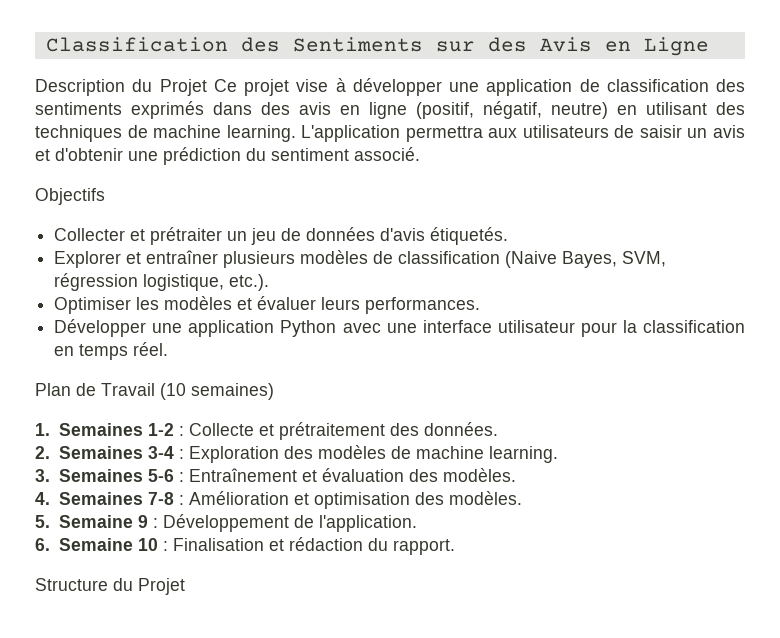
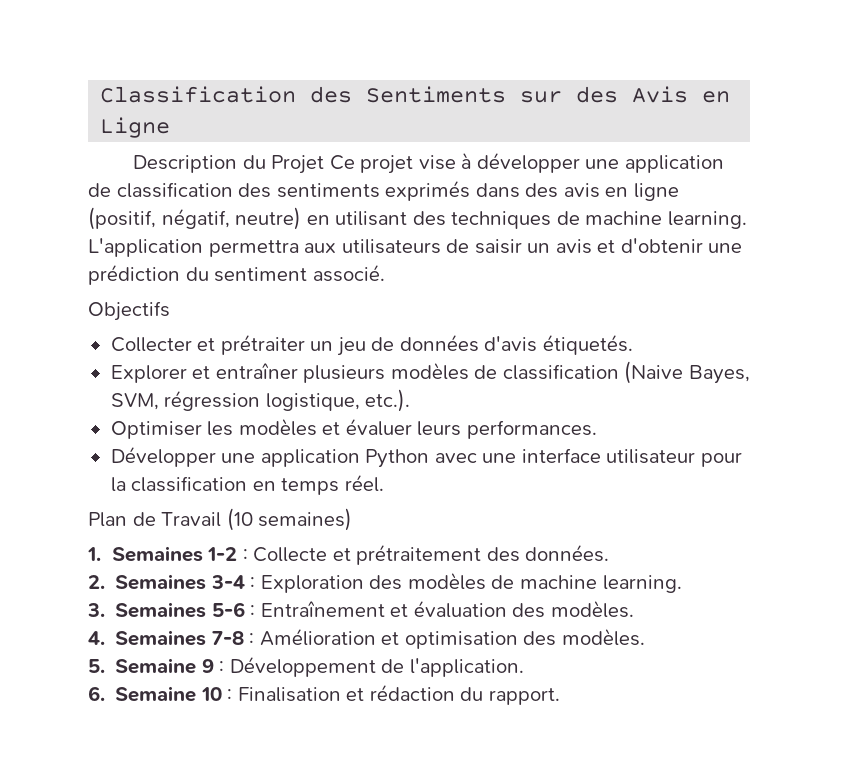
[35,578,185,595] // Structure du Projet -> (560, 696) none

